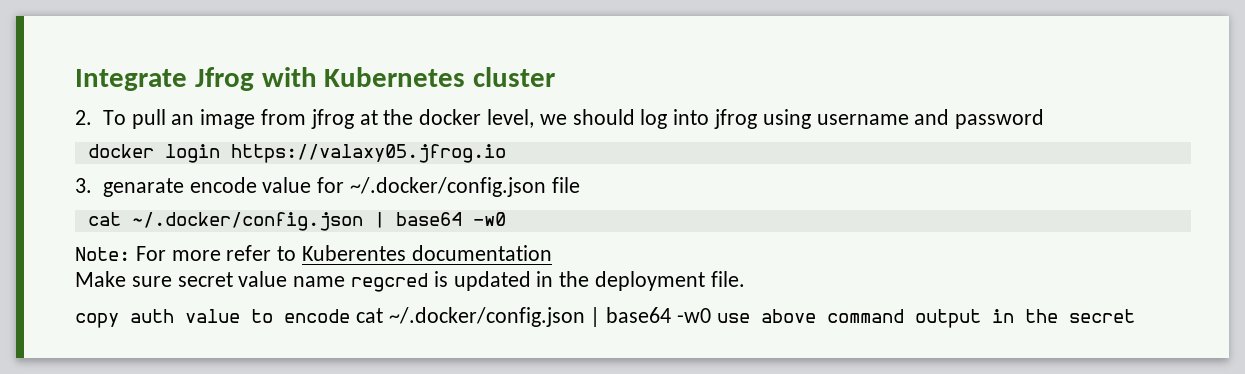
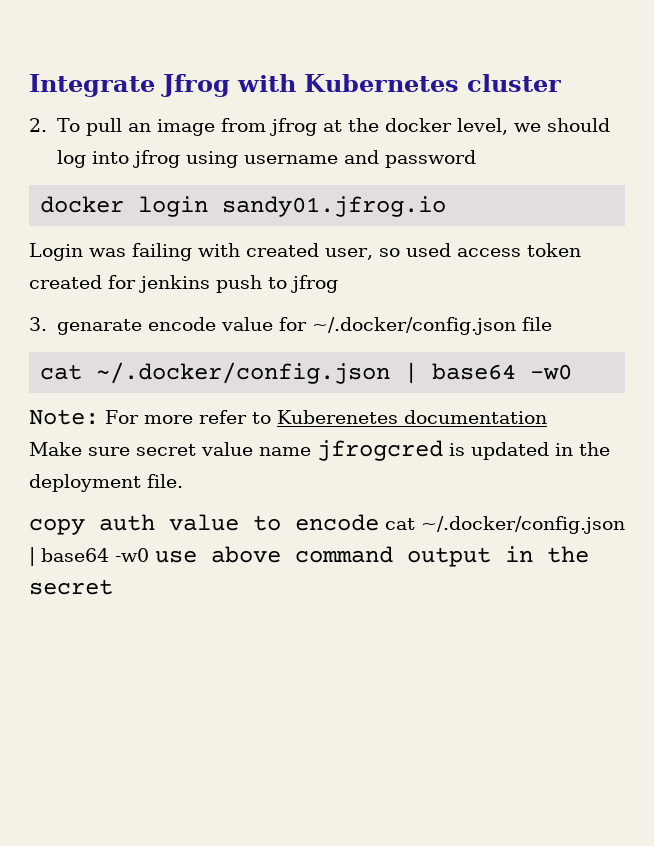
[230,144,506,163] https://valaxy05.jfrog.io -> [222,196,447,217] [29,243,581,261] [29,275,338,293] sandy01.jfrog.io // Login was failing with created user, so used access token created for jenkins push to jfrog
[302,245,407,261] Kuberentes -> [276,410,398,424] Kuberenetes
[351,273,429,292] regcred -> [317,440,443,461] jfrogcred

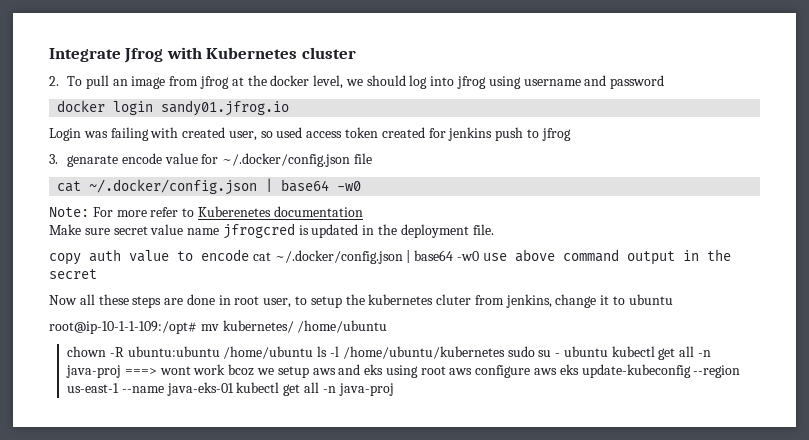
(113, 587) none -> [49,294,673,308] [49,320,388,334] [67,346,711,360] [66,364,741,378] [67,382,394,396] // Now all these steps are done in root user, to setup the kubernetes cluter from jenkins, change it to ubuntu // root@ip-10-1-1-109:/opt# mv kubernetes/ /home/ubuntu // chown -R ubuntu:ubuntu /home/ubuntu ls -l /home/ubuntu/kubernetes sudo su - ubuntu kubectl get all -n java-proj ===> wont work bcoz we setup aws and eks using root aws configure aws eks update-kubeconfig --region us-east-1 --name java-eks-01 kubectl get all -n java-proj

